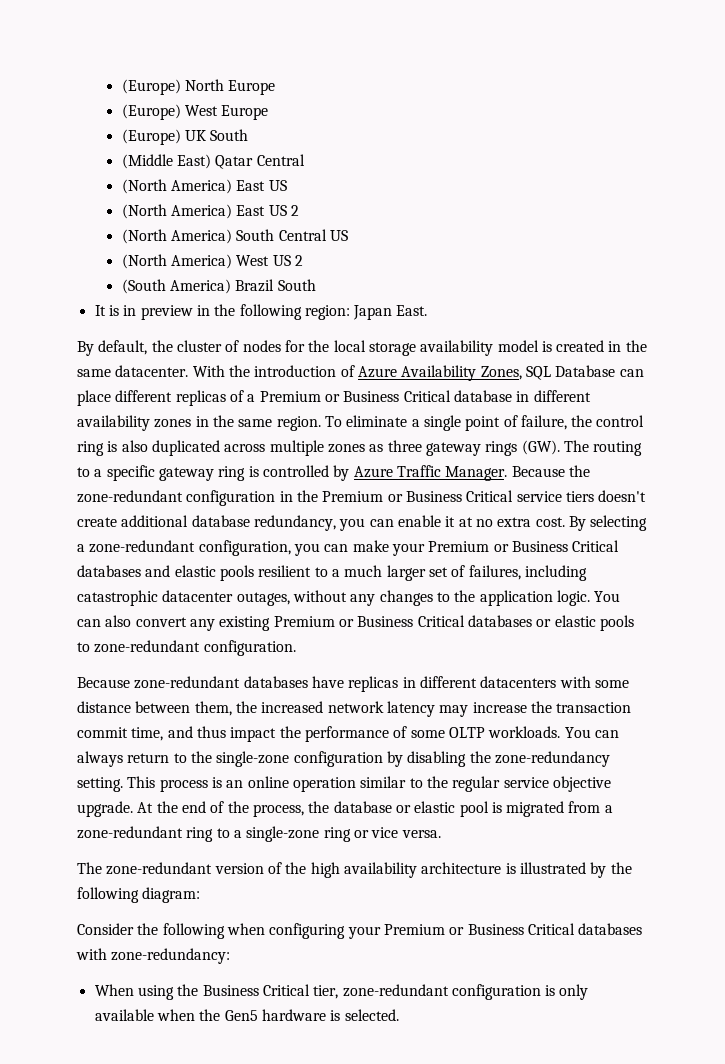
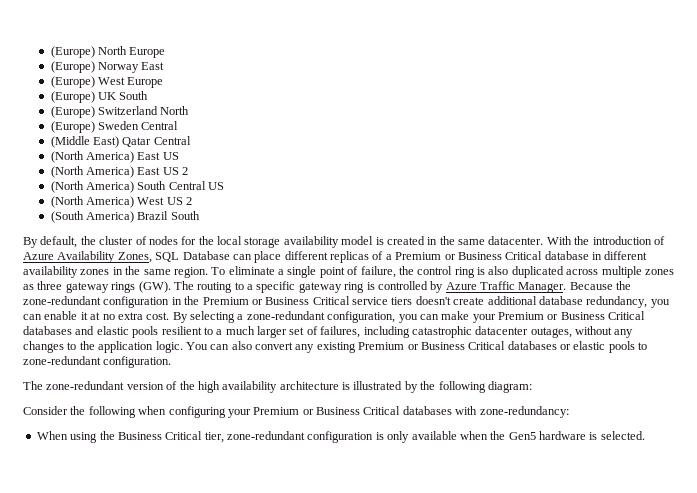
(276, 87) none -> [50,61,165,73] // (Europe) Norway East
(249, 135) none -> [50,106,190,118] [50,121,179,133] // (Europe) Switzerland North // (Europe) Sweden Central
[94,304,428,320] // It is in preview in the following region: Japan East. -> (200, 215) none
[77,676,629,692] [77,701,632,717] [77,726,619,742] [77,751,610,767] [77,776,611,792] [77,801,613,817] [77,826,441,842] // Because zone-redundant databases have replicas in different datacenters with some distance between them, the increased network latency may increase the transaction commit time, and thus impact the performance of some OLTP workloads. You can always return to the single-zone configuration by disabling the zone-redundancy setting. This process is an online operation similar to the regular service objective upgrade. At the end of the process, the database or elastic pool is migrated from a zone-redundant ring to a single-zone ring or vice versa. -> (172, 362) none

